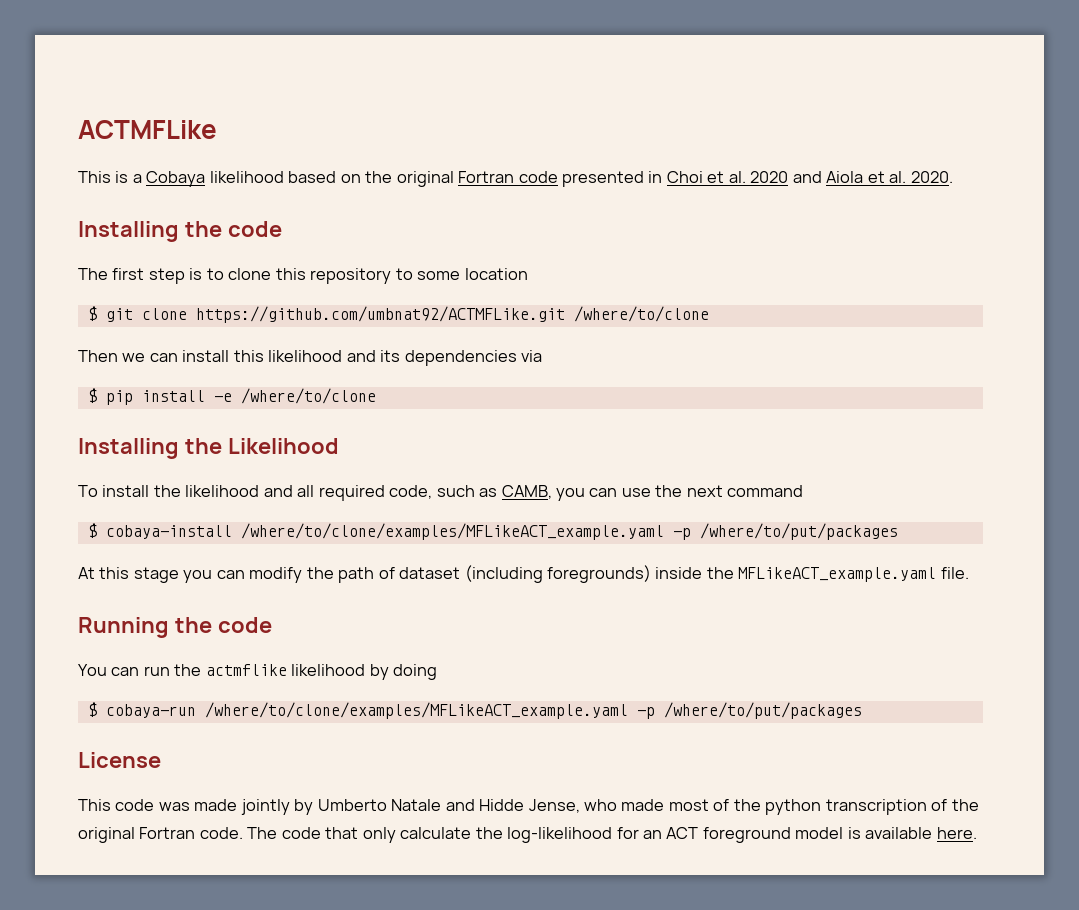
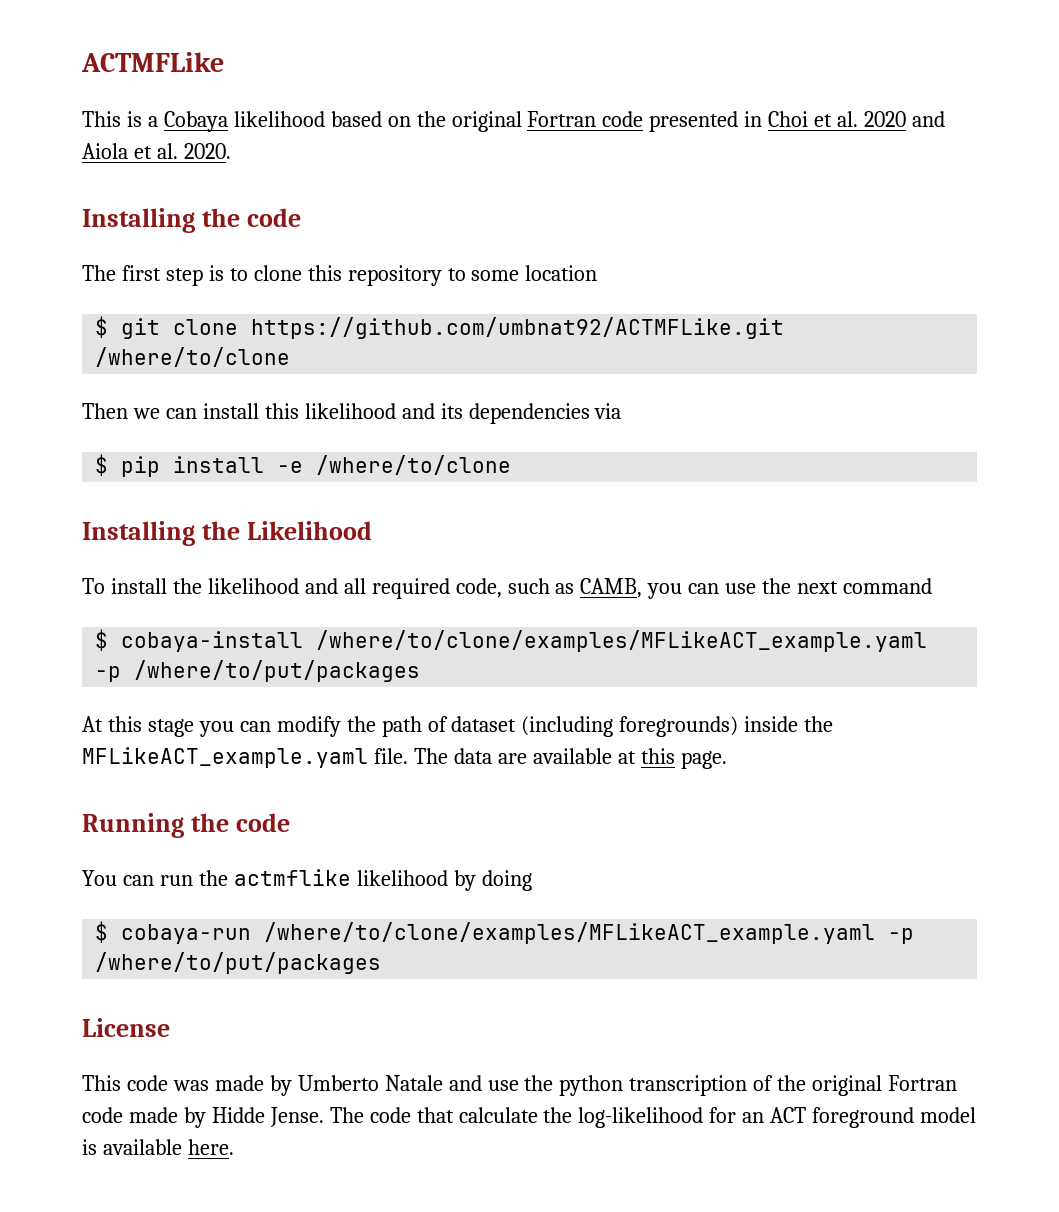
(969, 573) none -> [413,748,727,769] The data are available at this page.
[240,799,290,815] jointly -> (264, 1083) none
[479,799,730,813] Hidde Jense, who made most of -> [487,1080,519,1091] use
[199,827,243,839] code. -> [82,1107,324,1128] code made by Hidde Jense.
[362,827,396,843] only -> (454, 1115) none

